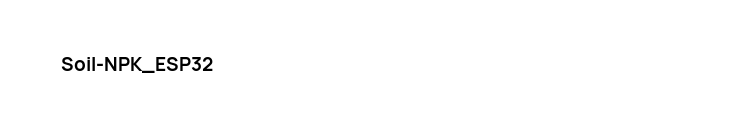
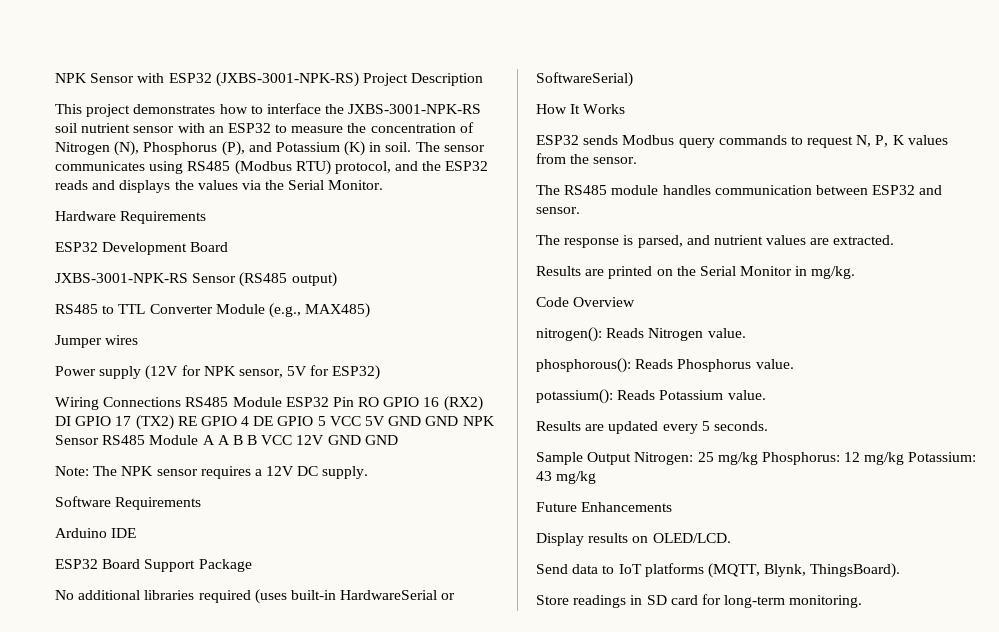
[61,57,213,73] Soil-NPK_ESP32 -> [55,72,484,87] [55,103,482,117] [55,122,474,133] [55,141,485,156] [55,160,489,175] [55,180,384,193] [55,211,207,224] [55,242,229,255] [55,272,337,287] [55,303,371,318] [55,335,139,348] [55,365,381,380] [55,396,483,411] [55,415,495,430] [55,435,398,445] [55,466,369,479] [55,496,202,510] [55,528,137,538] [55,559,252,572] [55,589,456,604] [536,72,633,87] [536,104,626,114] [536,135,948,148] [536,153,638,164] [536,185,943,195] [536,207,580,214] [536,235,895,248] [536,266,856,279] [536,297,636,307] [536,327,746,342] [536,358,794,373] [536,389,766,404] [536,421,768,434] [536,452,977,465] [536,471,597,484] [536,502,673,512] [536,533,731,546] [536,563,901,578] [536,594,863,608] NPK Sensor with ESP32 (JXBS-3001-NPK-RS) Project Description // This project demonstrates how to interface the JXBS-3001-NPK-RS soil nutrient sensor with an ESP32 to measure the concentration of Nitrogen (N), Phosphorus (P), and Potassium (K) in soil. The sensor communicates using RS485 (Modbus RTU) protocol, and the ESP32 reads and displays the values via the Serial Monitor. // Hardware Requirements // ESP32 Development Board // JXBS-3001-NPK-RS Sensor (RS485 output) // RS485 to TTL Converter Module (e.g., MAX485) // Jumper wires // Power supply (12V for NPK sensor, 5V for ESP32) // Wiring Connections RS485 Module ESP32 Pin RO GPIO 16 (RX2) DI GPIO 17 (TX2) RE GPIO 4 DE GPIO 5 VCC 5V GND GND NPK Sensor RS485 Module A A B B VCC 12V GND GND // Note: The NPK sensor requires a 12V DC supply. // Software Requirements // Arduino IDE // ESP32 Board Support Package // No additional libraries required (uses built-in HardwareSerial or SoftwareSerial) // How It Works // ESP32 sends Modbus query commands to request N, P, K values from the sensor. // The RS485 module handles communication between ESP32 and sensor. // The response is parsed, and nutrient values are extracted. // Results are printed on the Serial Monitor in mg/kg. // Code Overview // nitrogen(): Reads Nitrogen value. // phosphorous(): Reads Phosphorus value. // potassium(): Reads Potassium value. // Results are updated every 5 seconds. // Sample Output Nitrogen: 25 mg/kg Phosphorus: 12 mg/kg Potassium: 43 mg/kg // Future Enhancements // Display results on OLED/LCD. // Send data to IoT platforms (MQTT, Blynk, ThingsBoard). // Store readings in SD card for long-term monitoring.

